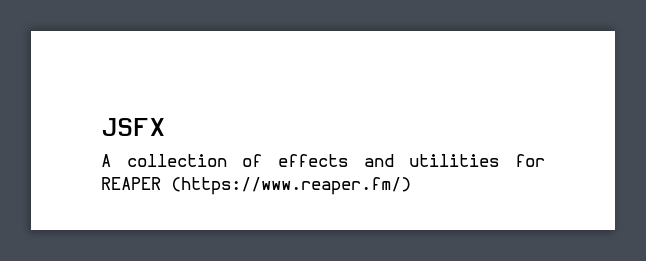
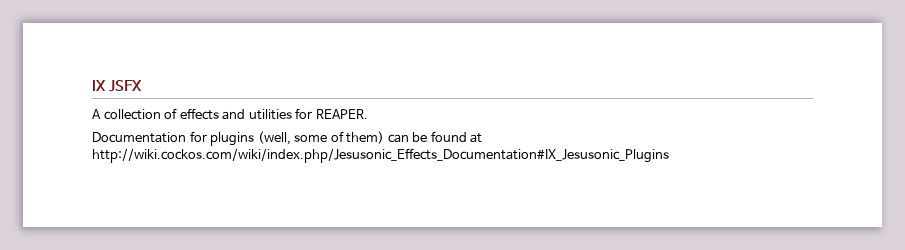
(101, 127) none -> [92,80,106,91] IX
[101,177,411,195] REAPER (https://www.reaper.fm/) -> [315,109,368,119] [92,131,483,146] [92,148,669,163] REAPER. // Documentation for plugins (well, some of them) can be found at http://wiki.cockos.com/wiki/index.php/Jesusonic_Effects_Documentation#IX_Jesusonic_Plugins

